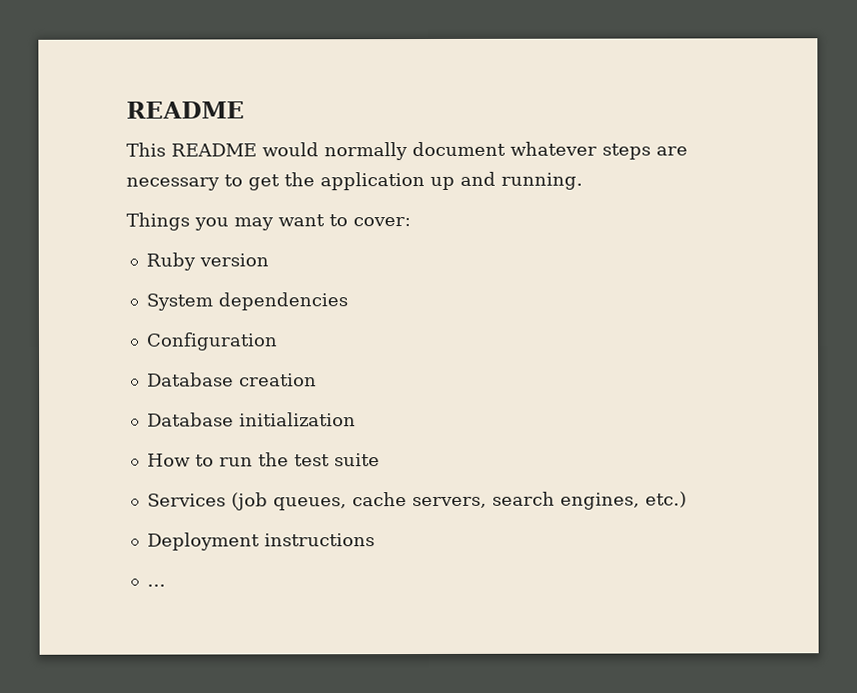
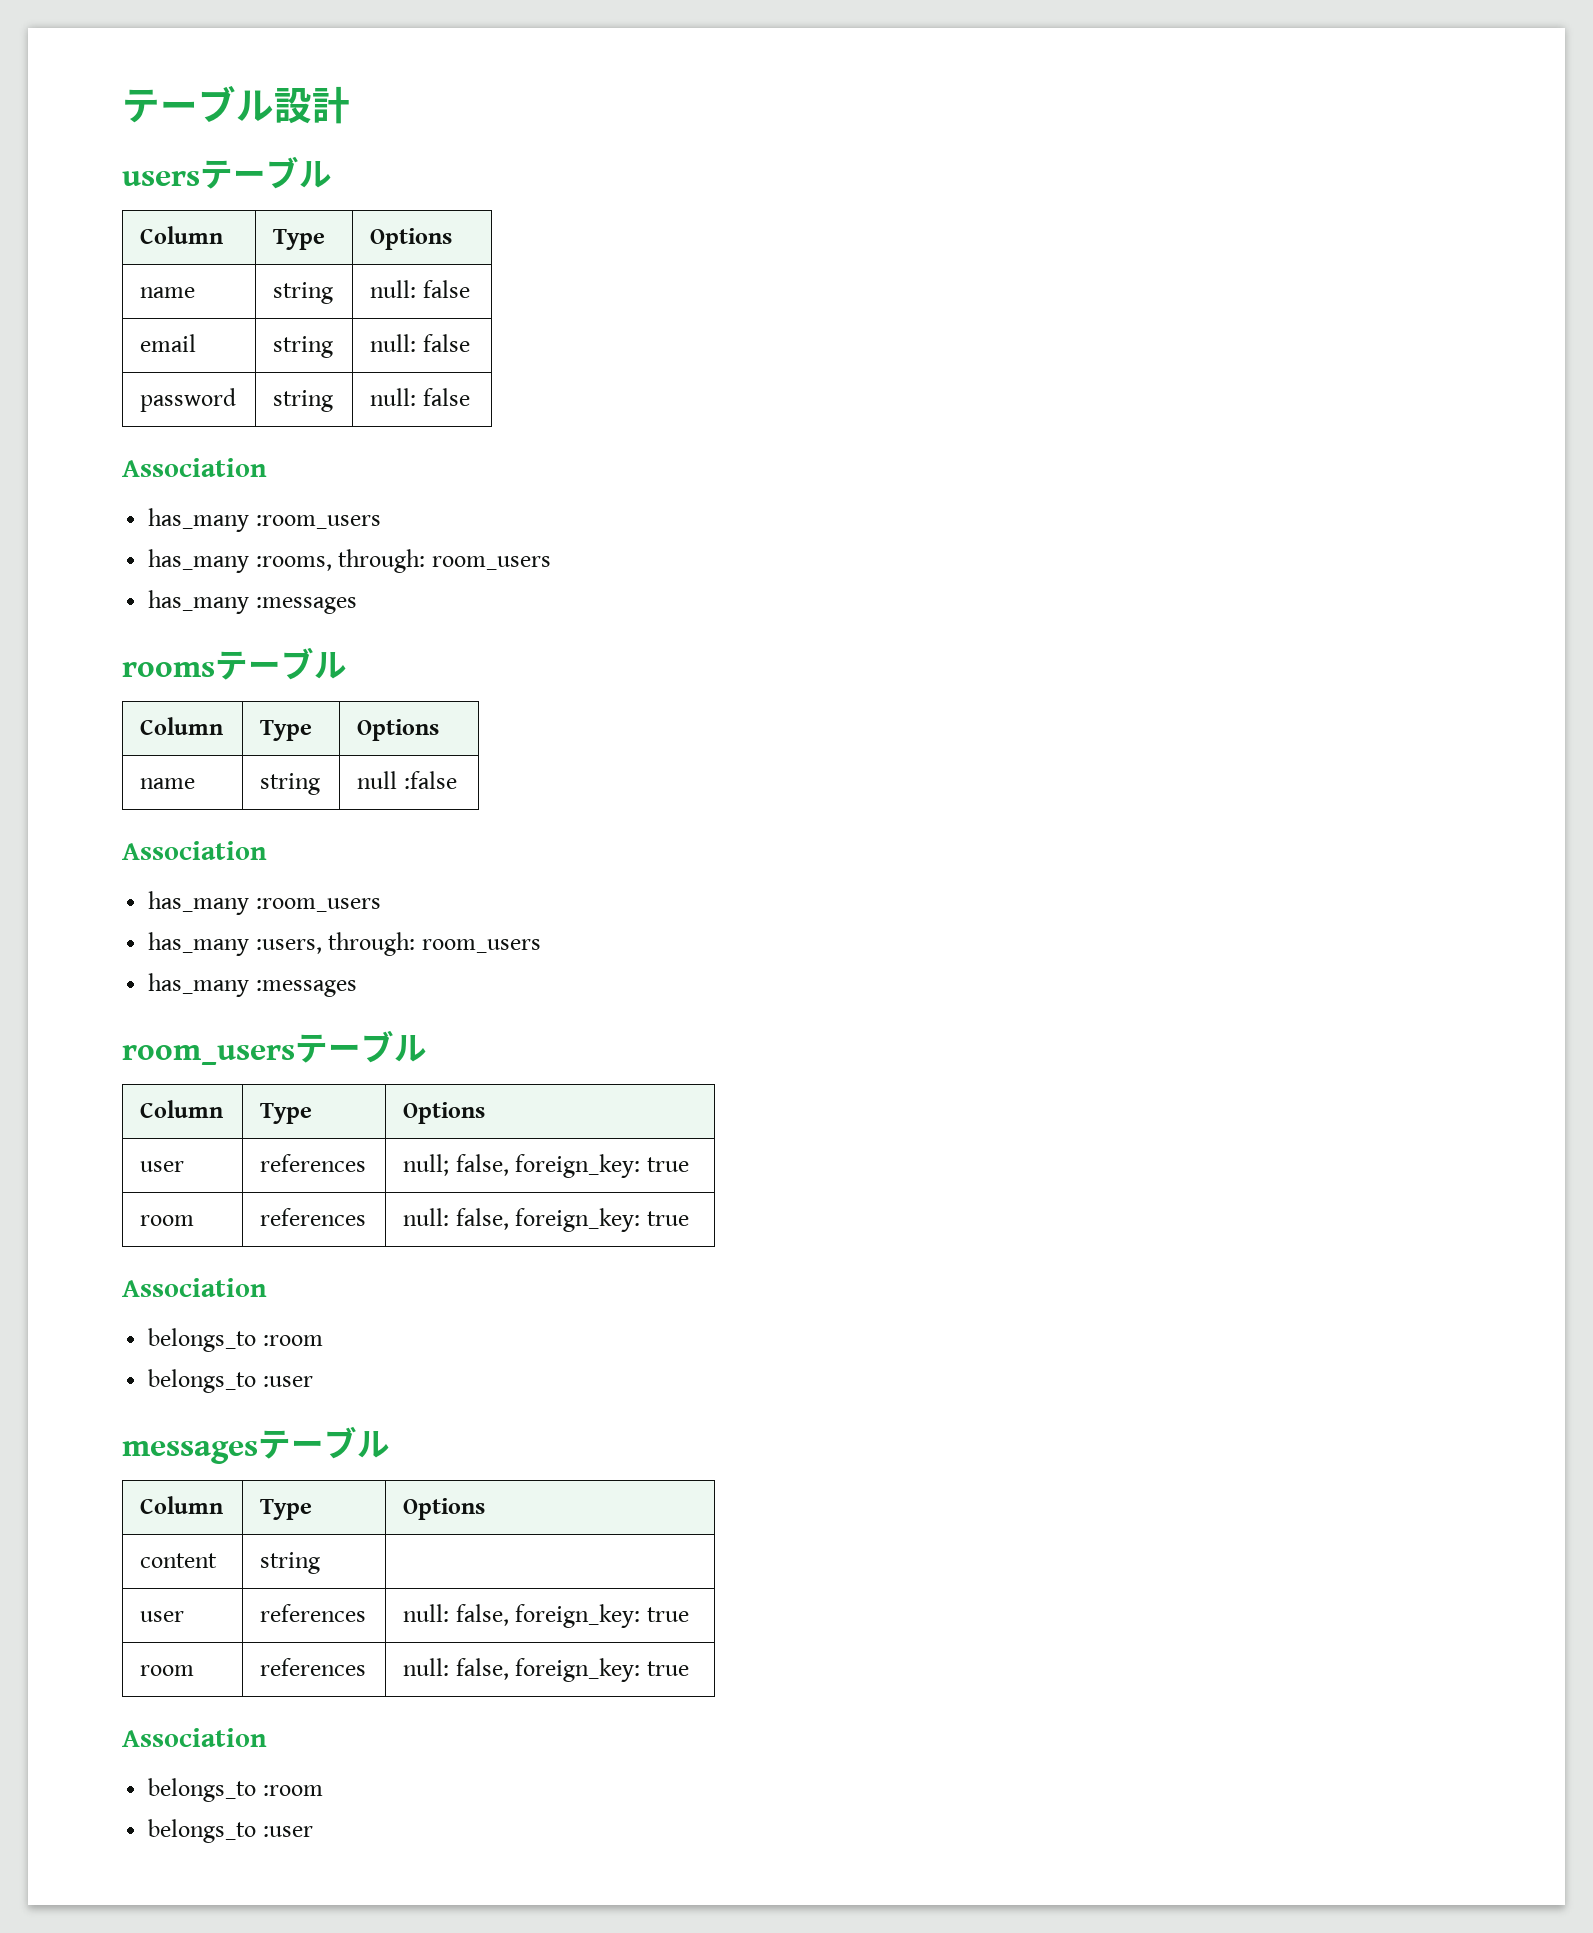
[126,101,245,119] [126,141,688,161] [126,171,583,191] [126,212,411,231] [145,252,269,271] [145,292,348,311] [145,332,278,351] [146,372,317,387] [146,412,356,427] [146,452,380,467] [146,491,687,511] [146,532,375,551] [146,584,166,587] README // This README would normally document whatever steps are necessary to get the application up and running. // Things you may want to cover: // Ruby version // System dependencies // Configuration // Database creation // Database initialization // How to run the test suite // Services (job queues, cache servers, search engines, etc.) // Deployment instructions // ... -> [122,85,350,124] [122,156,332,189] [140,226,224,244] [273,229,326,250] [370,228,453,250] [140,287,196,298] [273,282,334,304] [370,280,470,298] [140,334,197,352] [273,336,334,358] [370,334,470,352] [140,388,237,412] [273,390,334,412] [370,388,470,406] [122,458,267,477] [148,508,381,532] [148,549,551,573] [148,590,357,614] [122,647,347,680] [140,717,224,735] [260,720,313,741] [357,719,440,741] [140,778,196,789] [260,773,321,795] [357,771,457,789] [122,841,267,860] [148,891,381,915] [148,932,541,956] [148,973,357,997] [122,1030,427,1065] [140,1100,224,1118] [260,1103,313,1124] [403,1102,486,1124] [140,1161,185,1172] [260,1154,367,1172] [403,1154,689,1178] [140,1215,195,1226] [260,1208,367,1226] [403,1208,689,1232] [122,1278,267,1297] [148,1328,323,1352] [148,1369,313,1393] [122,1426,390,1464] [140,1496,224,1514] [260,1499,313,1520] [403,1498,486,1520] [140,1553,218,1568] [260,1552,321,1574] [140,1611,185,1622] [260,1604,367,1622] [403,1604,689,1628] [140,1665,195,1676] [260,1658,367,1676] [403,1658,689,1682] [122,1728,267,1747] [148,1778,323,1802] [148,1819,313,1843] テーブル設計 // usersテーブル // Column | Type | Options // name | string | null: false // email | string | null: false // password | string | null: false // Association // has_many :room_users // has_many :rooms, through: room_users // has_many :messages // roomsテーブル // Column | Type | Options // name | string | null :false // Association // has_many :room_users // has_many :users, through: room_users // has_many :messages // room_usersテーブル // Column | Type | Options // user | references | null; false, foreign_key: true // room | references | null: false, foreign_key: true // Association // belongs_to :room // belongs_to :user // messagesテーブル // Column | Type | Options // content | string | // user | references | null: false, foreign_key: true // room | references | null: false, foreign_key: true // Association // belongs_to :room // belongs_to :user

